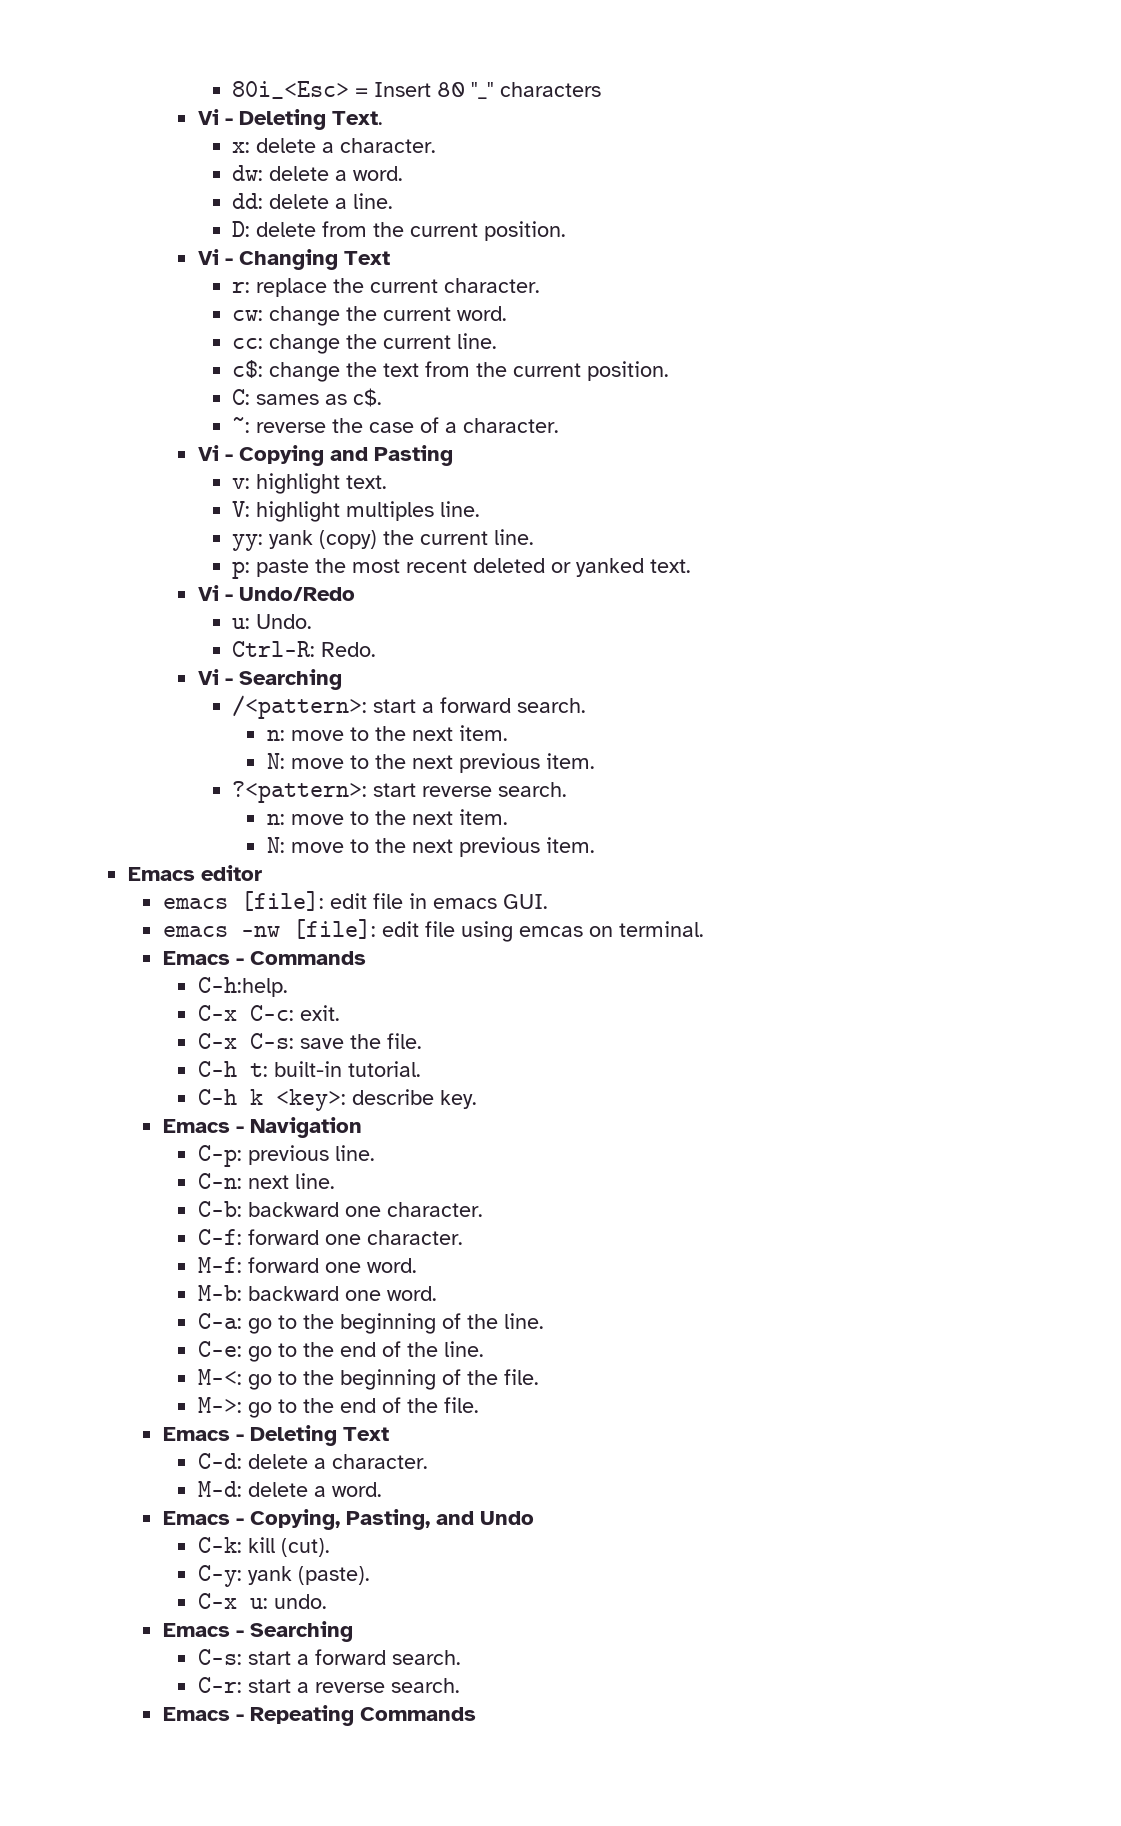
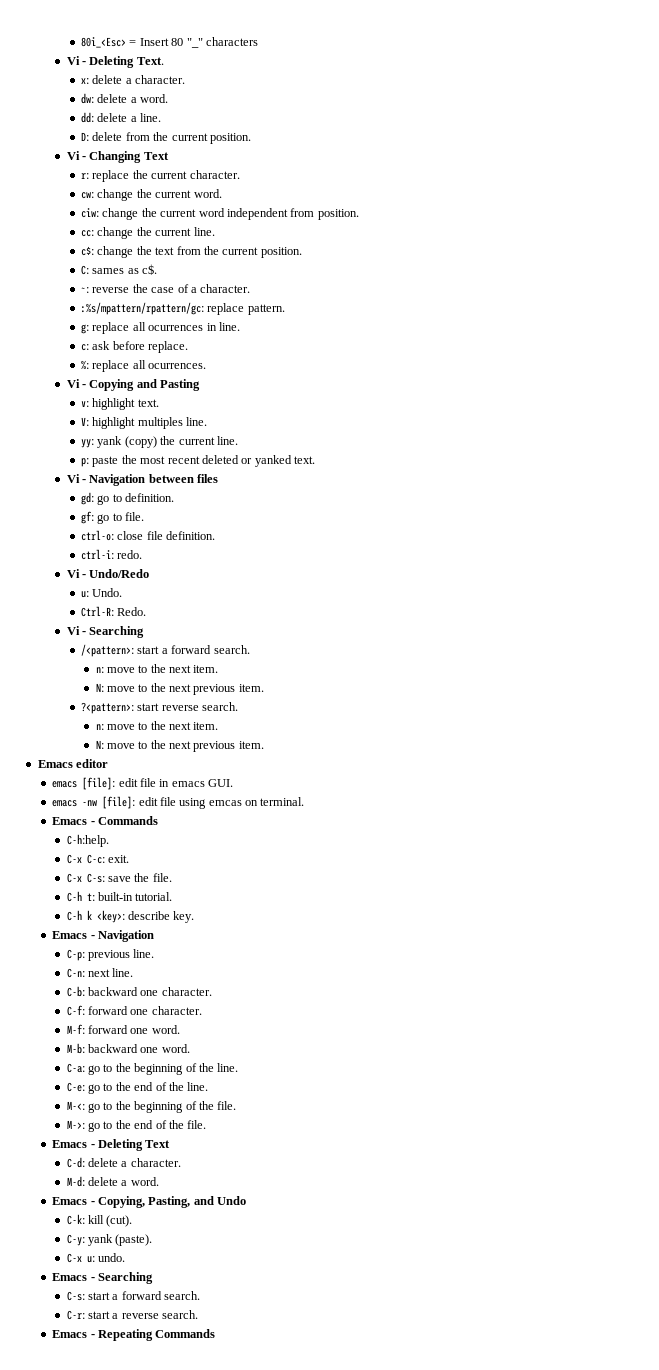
(508, 313) none -> [81,208,359,220] // ciw: change the current word independent from position.
(560, 425) none -> [81,302,285,315] [81,322,240,334] [81,341,189,353] [81,360,207,372] // :%s/mpattern/rpattern/gc: replace pattern. // g: replace all ocurrences in line. // c: ask before replace. // %: replace all ocurrences.
(692, 566) none -> [66,474,219,486] [81,492,175,505] [81,511,145,524] [81,530,216,541] [81,549,143,560] // Vi - Navigation between files // gd: go to definition. // gf: go to file. // ctrl-o: close file definition. // ctrl-i: redo.

